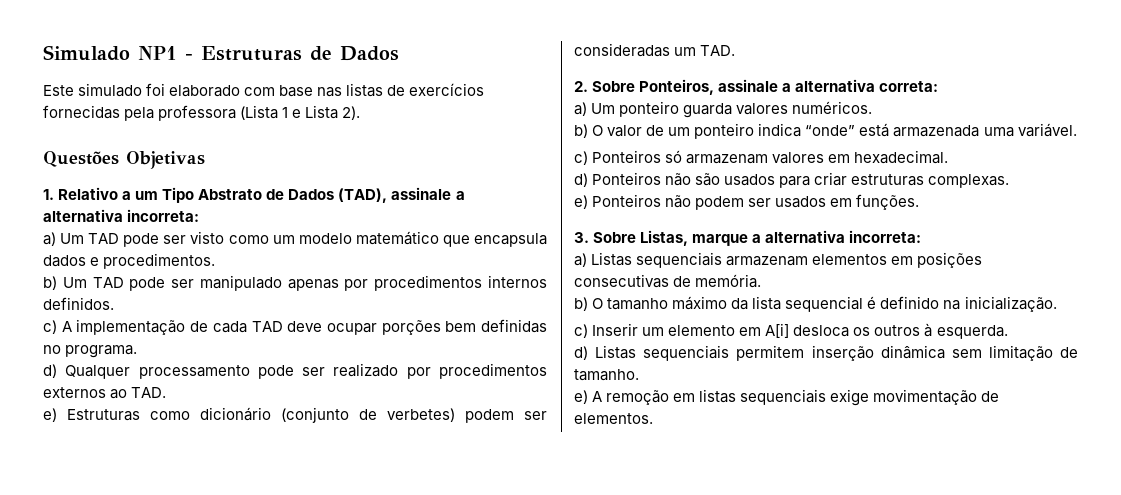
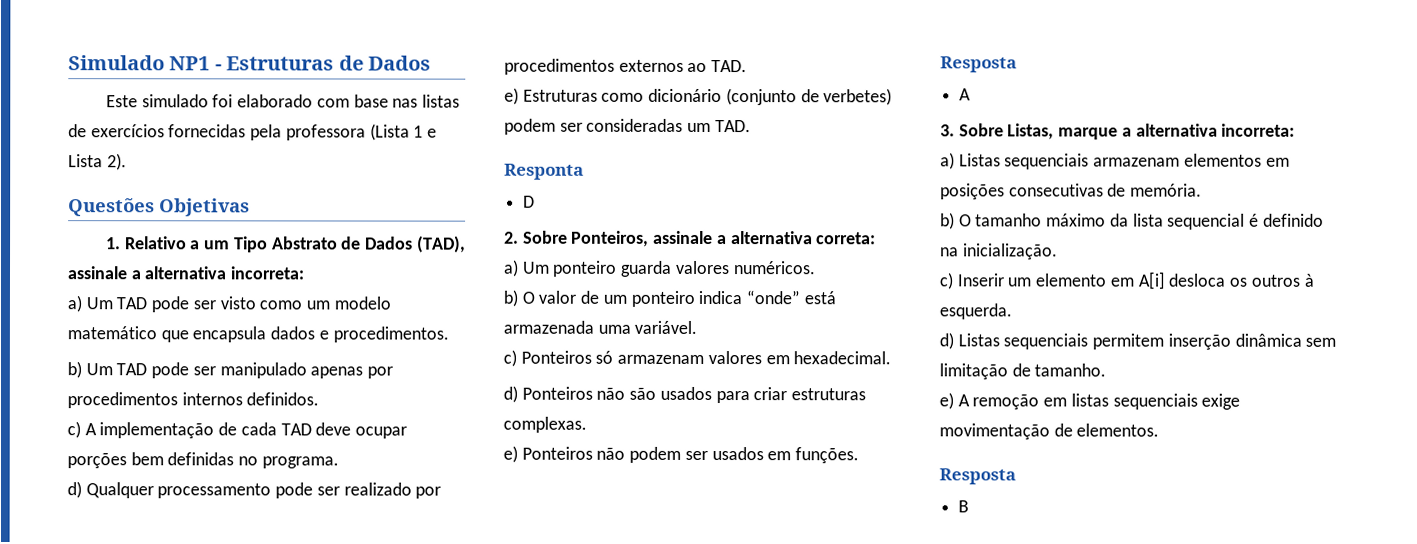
(736, 50) none -> [504,163,584,180] [523,195,536,208] // Responta // D
(920, 202) none -> [940,56,1017,73] [959,88,972,101] // Resposta // A
(653, 418) none -> [939,468,1016,485] [958,500,970,513] // Resposta // B

